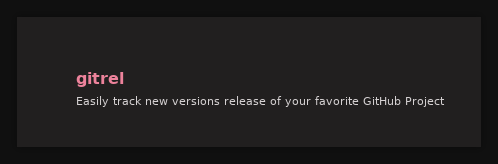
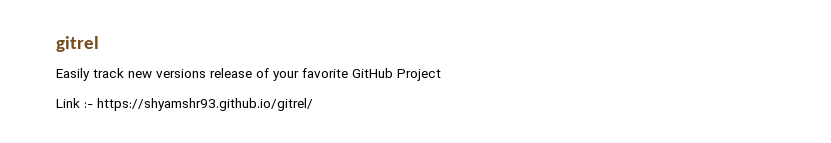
(445, 102) none -> [56,98,313,111] // Link :- https://shyamshr93.github.io/gitrel/

